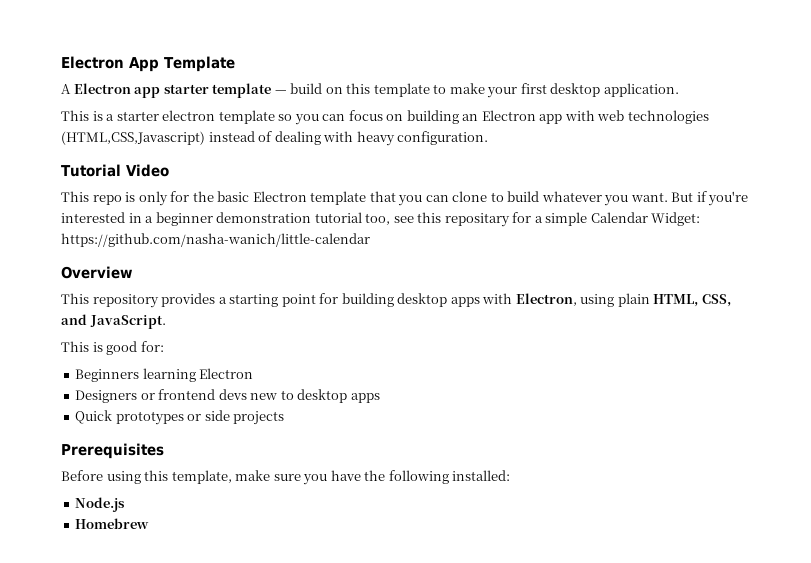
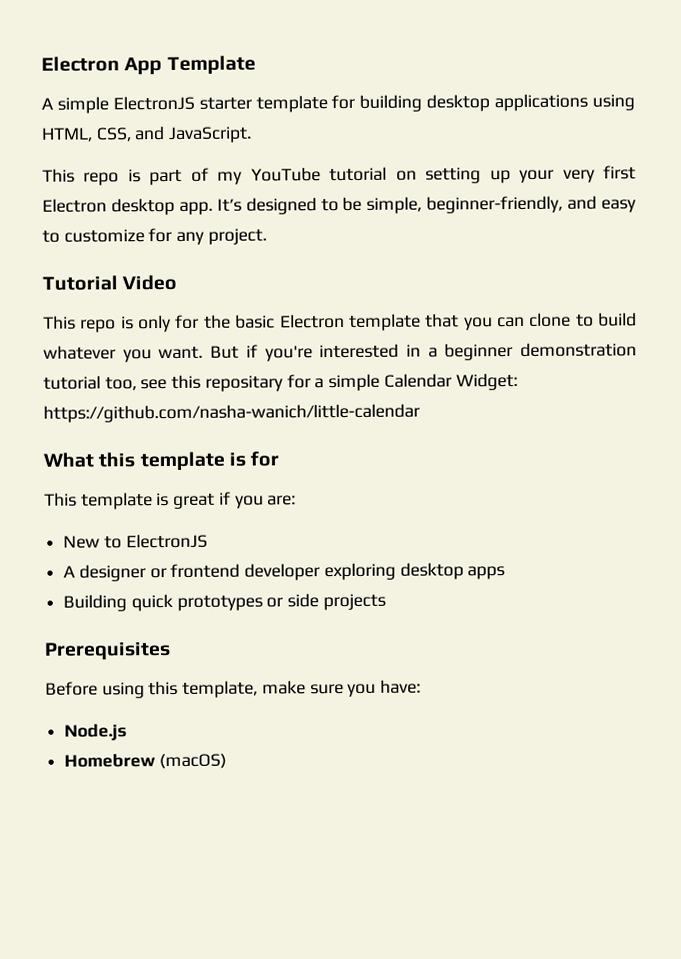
[73,83,679,98] [61,110,709,125] [61,131,489,146] Electron app starter template — build on this template to make your first desktop application. // This is a starter electron template so you can focus on building an Electron app with web technologies (HTML,CSS,Javascript) instead of dealing with heavy configuration. -> [56,93,636,114] [41,126,253,143] [42,165,636,186] [42,195,636,216] [42,227,267,245] simple ElectronJS starter template for building desktop applications using HTML, CSS, and JavaScript. // This repo is part of my YouTube tutorial on setting up your very first Electron desktop app. It’s designed to be simple, beginner-friendly, and easy to customize for any project.
[61,266,132,279] [61,293,731,308] [61,314,166,329] [61,341,164,355] [75,368,254,382] [75,389,294,403] Overview // This repository provides a starting point for building desktop apps with Electron, using plain HTML, CSS, and JavaScript. // This is good for: // Beginners learning Electron // Designers or frontend devs new to -> [43,451,280,472] [44,491,297,510] [63,533,208,549] [63,562,396,582] What this template is for // This template is great if you are: // New to ElectronJS // A designer or frontend developer exploring
[75,410,113,424] Quick -> [63,593,173,612] Building quick
[330,470,511,484] have the following installed: -> [380,679,422,694] have:
(150, 523) none -> [158,753,227,770] (macOS)

